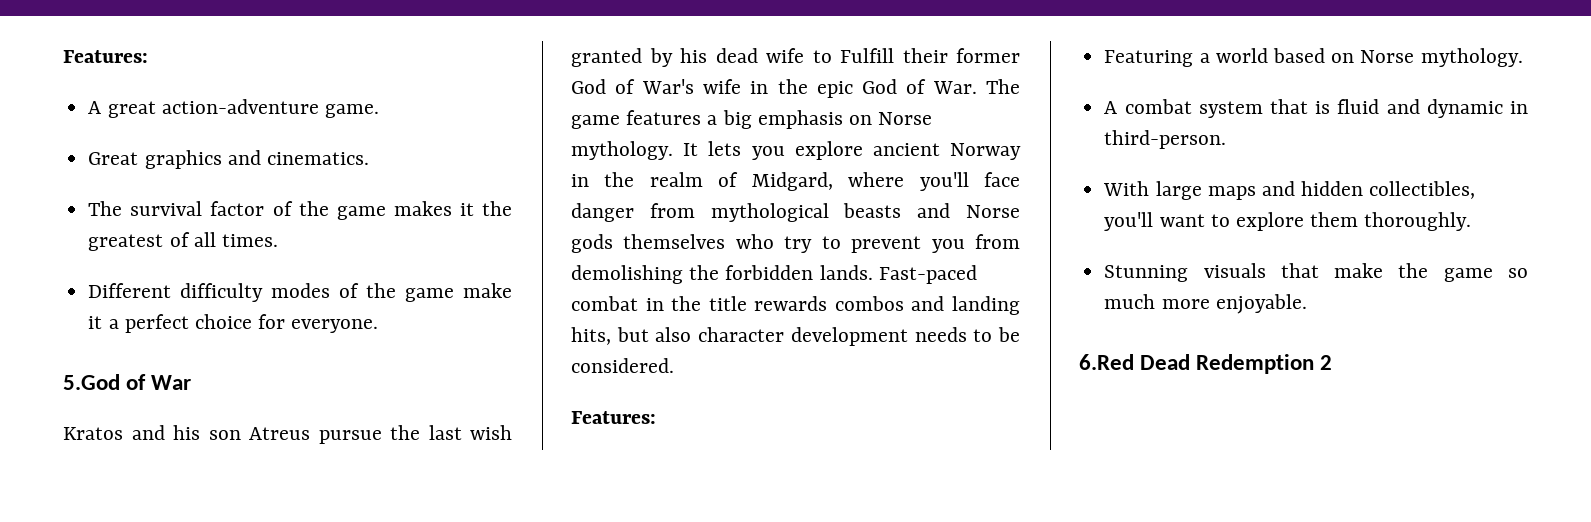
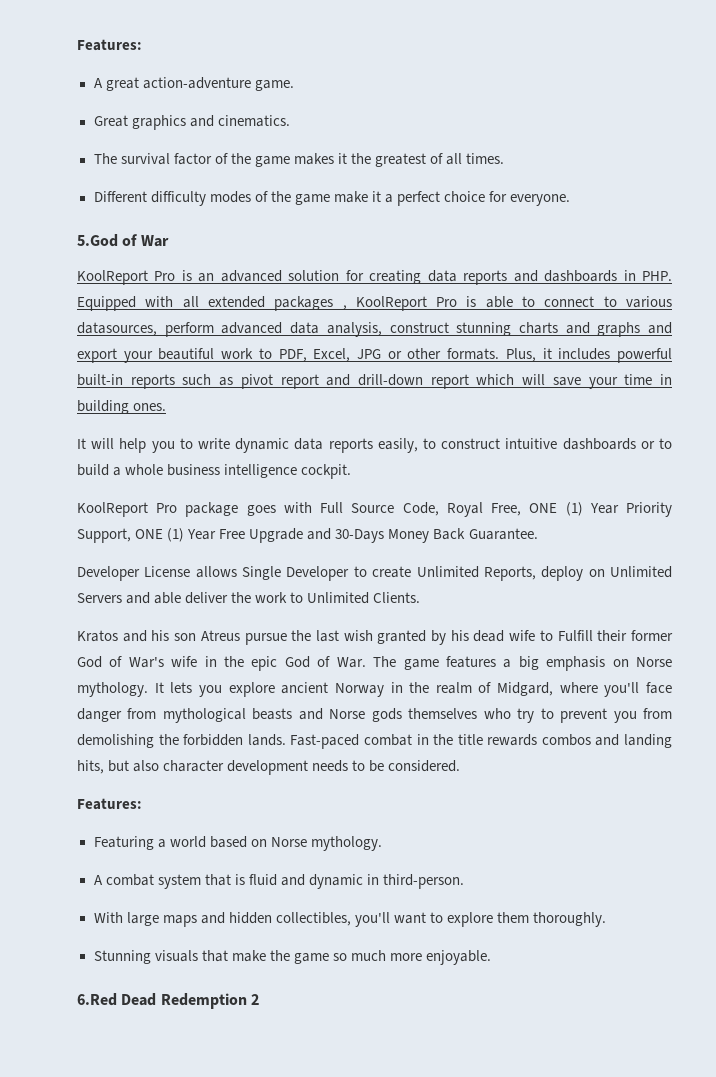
(192, 382) none -> [77,270,672,285] [77,296,672,311] [77,322,672,337] [77,348,673,363] [77,374,672,389] [77,400,167,414] [77,438,672,453] [77,464,352,479] [77,502,672,517] [77,528,538,543] [77,566,673,581] [77,592,421,604] // KoolReport Pro is an advanced solution for creating data reports and dashboards in PHP. Equipped with all extended packages , KoolReport Pro is able to connect to various datasources, perform advanced data analysis, construct stunning charts and graphs and export your beautiful work to PDF, Excel, JPG or other formats. Plus, it includes powerful built-in reports such as pivot report and drill-down report which will save your time in building ones. // It will help you to write dynamic data reports easily, to construct intuitive dashboards or to build a whole business intelligence cockpit. // KoolReport Pro package goes with Full Source Code, Royal Free, ONE (1) Year Priority Support, ONE (1) Year Free Upgrade and 30-Days Money Back Guarantee. // Developer License allows Single Developer to create Unlimited Reports, deploy on Unlimited Servers and able deliver the work to Unlimited Clients.

